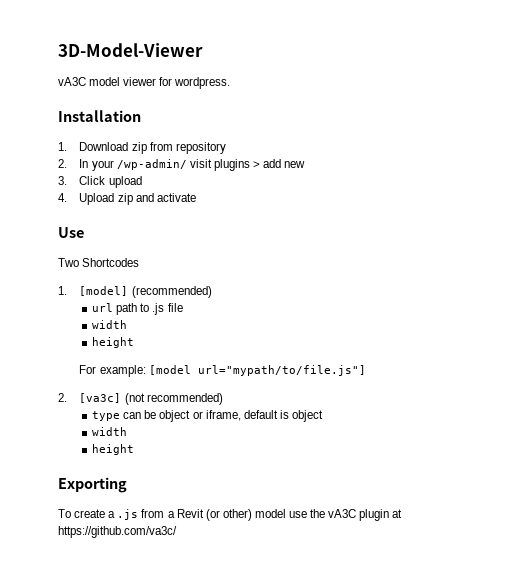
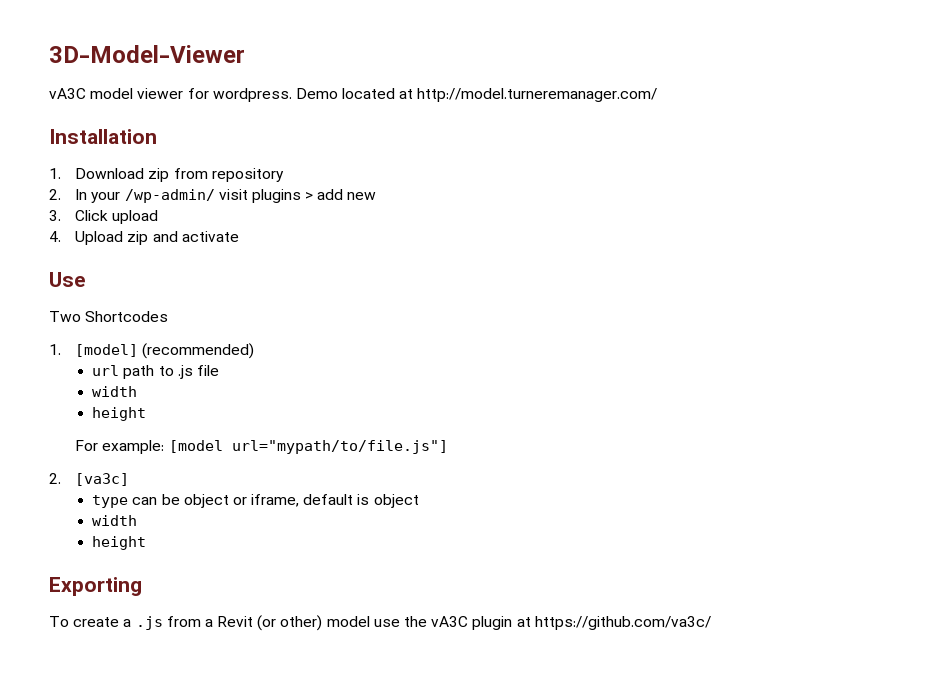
(231, 83) none -> [295,88,658,102] Demo located at http://model.turneremanager.com/
[124,393,223,405] (not recommended) -> (130, 479) none

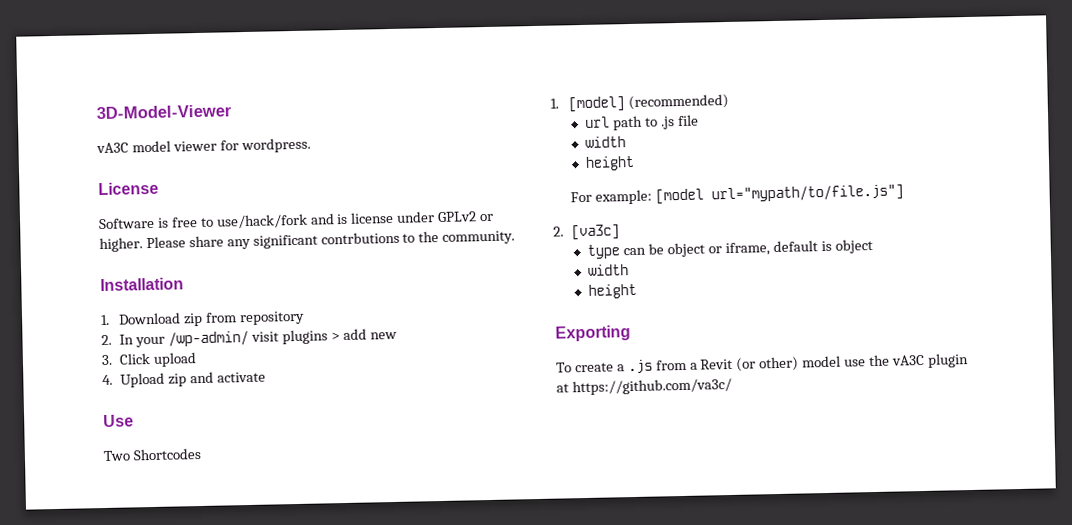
[295,88,658,102] Demo located at http://model.turneremanager.com/ -> [98,181,159,196] [99,211,495,230] [99,230,516,253] // License // Software is free to use/hack/fork and is license under GPLv2 or higher. Please share any significant contrbutions to the community.

